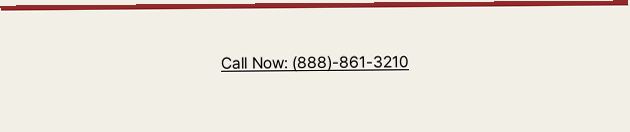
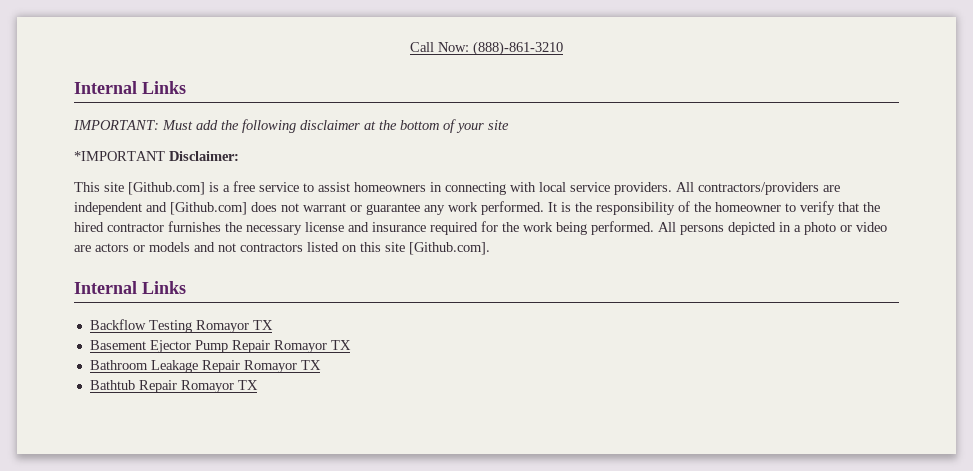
(410, 64) none -> [74,81,186,94] [73,119,509,133] [74,151,239,161] [74,181,840,195] [74,201,880,215] [74,221,887,235] [74,242,490,255] [74,281,186,294] [89,319,273,333] [89,340,351,353] [89,360,321,373] [89,380,258,393] // Internal Links // IMPORTANT: Must add the following disclaimer at the bottom of your site // *IMPORTANT Disclaimer: // This site [Github.com] is a free service to assist homeowners in connecting with local service providers. All contractors/providers are independent and [Github.com] does not warrant or guarantee any work performed. It is the responsibility of the homeowner to verify that the hired contractor furnishes the necessary license and insurance required for the work being performed. All persons depicted in a photo or video are actors or models and not contractors listed on this site [Github.com]. // Internal Links // Backflow Testing Romayor TX // Basement Ejector Pump Repair Romayor TX // Bathroom Leakage Repair Romayor TX // Bathtub Repair Romayor TX

